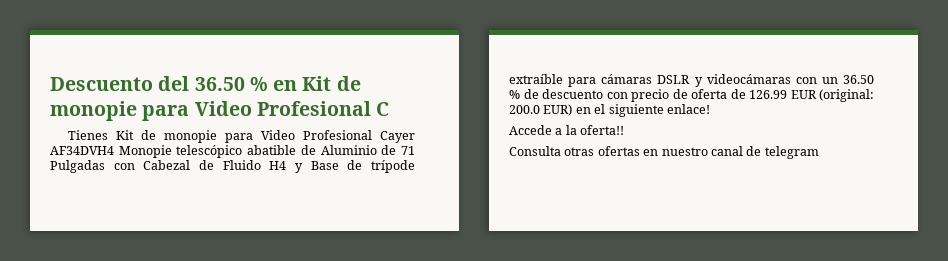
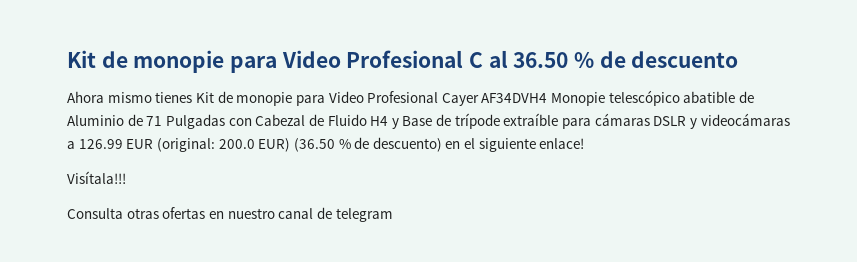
[50,76,298,91] Descuento del 36.50 % en -> (67, 59) none
[68,130,109,140] // Tienes -> [488,50,739,68] [67,91,193,103] al 36.50 % de descuento // Ahora mismo tienes
[795,75,874,84] [509,89,746,102] con un 36.50 % de descuento con precio de oferta de -> [67,141,75,149] a
(573, 110) none -> [293,137,442,152] (36.50 % de descuento)
[509,125,625,135] Accede a la oferta!! -> [67,171,126,184] Visítala!!!

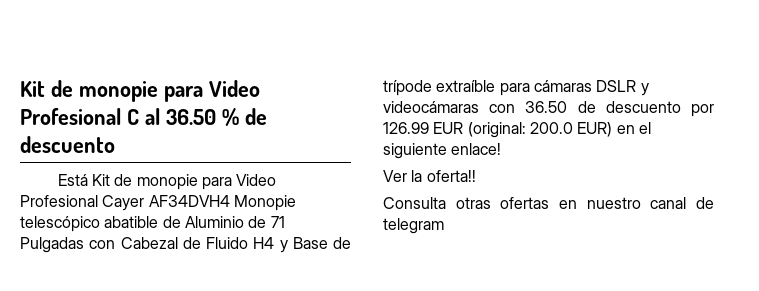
[67,91,193,103] Ahora mismo tienes -> [57,174,88,186] Está
[67,141,75,149] a -> [489,101,714,117] con 36.50 de descuento por
[293,137,442,152] (36.50 % de descuento) -> (613, 129) none
[67,171,126,184] Visítala!!! -> [383,170,476,182] Ver la oferta!!

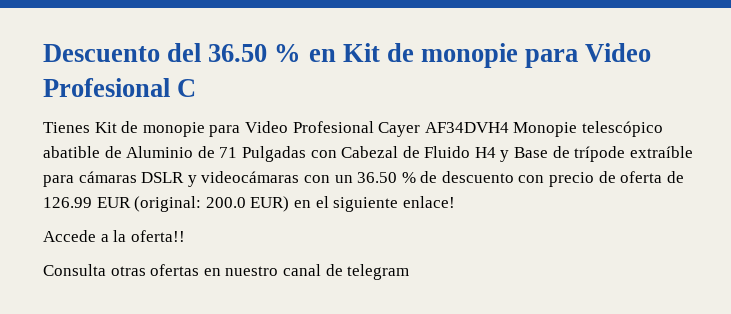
(20, 89) none -> [43,43,336,62] Descuento del 36.50 % en
[144,108,267,126] [20,136,115,153] [57,174,88,186] al 36.50 % de descuento // Está -> [43,122,90,133] // Tienes
[525,101,714,117] 36.50 de descuento por -> [334,171,684,187] un 36.50 % de descuento con precio de oferta de
[383,170,407,182] Ver -> [43,230,109,242] Accede a

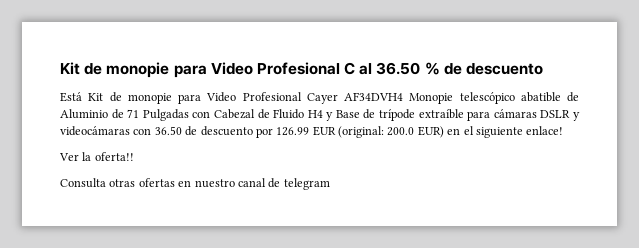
[43,43,336,62] Descuento del 36.50 % en -> (60, 68) none
[43,122,90,133] // Tienes -> [359,62,544,75] [60,92,82,102] al 36.50 % de descuento // Está
[334,171,684,187] un 36.50 % de descuento con precio de oferta de -> [154,126,273,138] 36.50 de descuento por
[43,230,109,242] Accede a -> [59,153,79,161] Ver

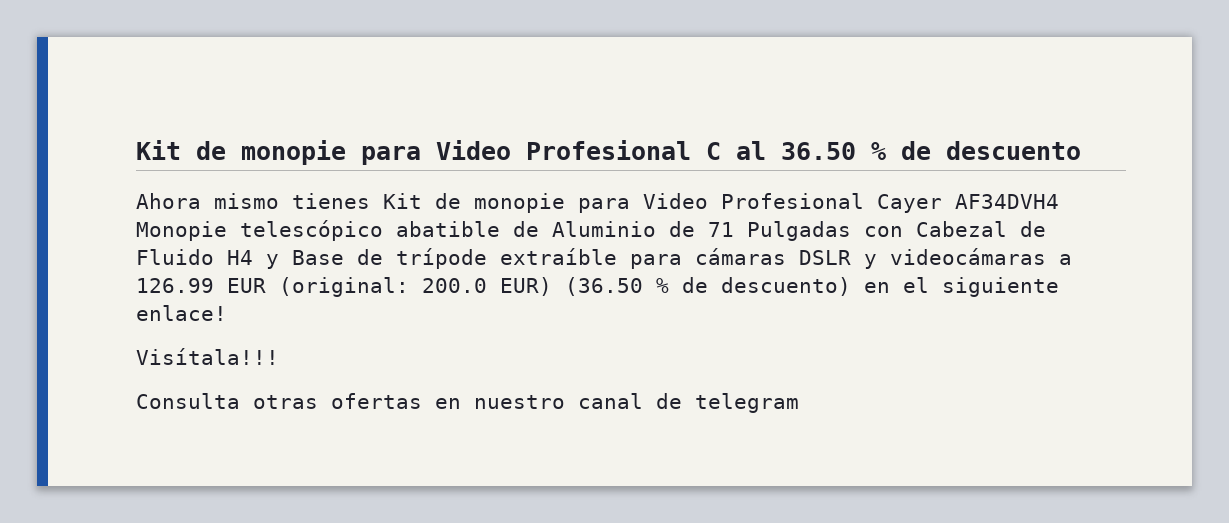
[60,92,82,102] Está -> [136,193,370,209] Ahora mismo tienes
[133,126,273,138] con 36.50 de descuento por -> [1059,254,1072,265] a
(444, 132) none -> [565,277,851,296] (36.50 % de descuento)
[59,152,134,161] Ver la oferta!! -> [136,348,279,365] Visítala!!!

